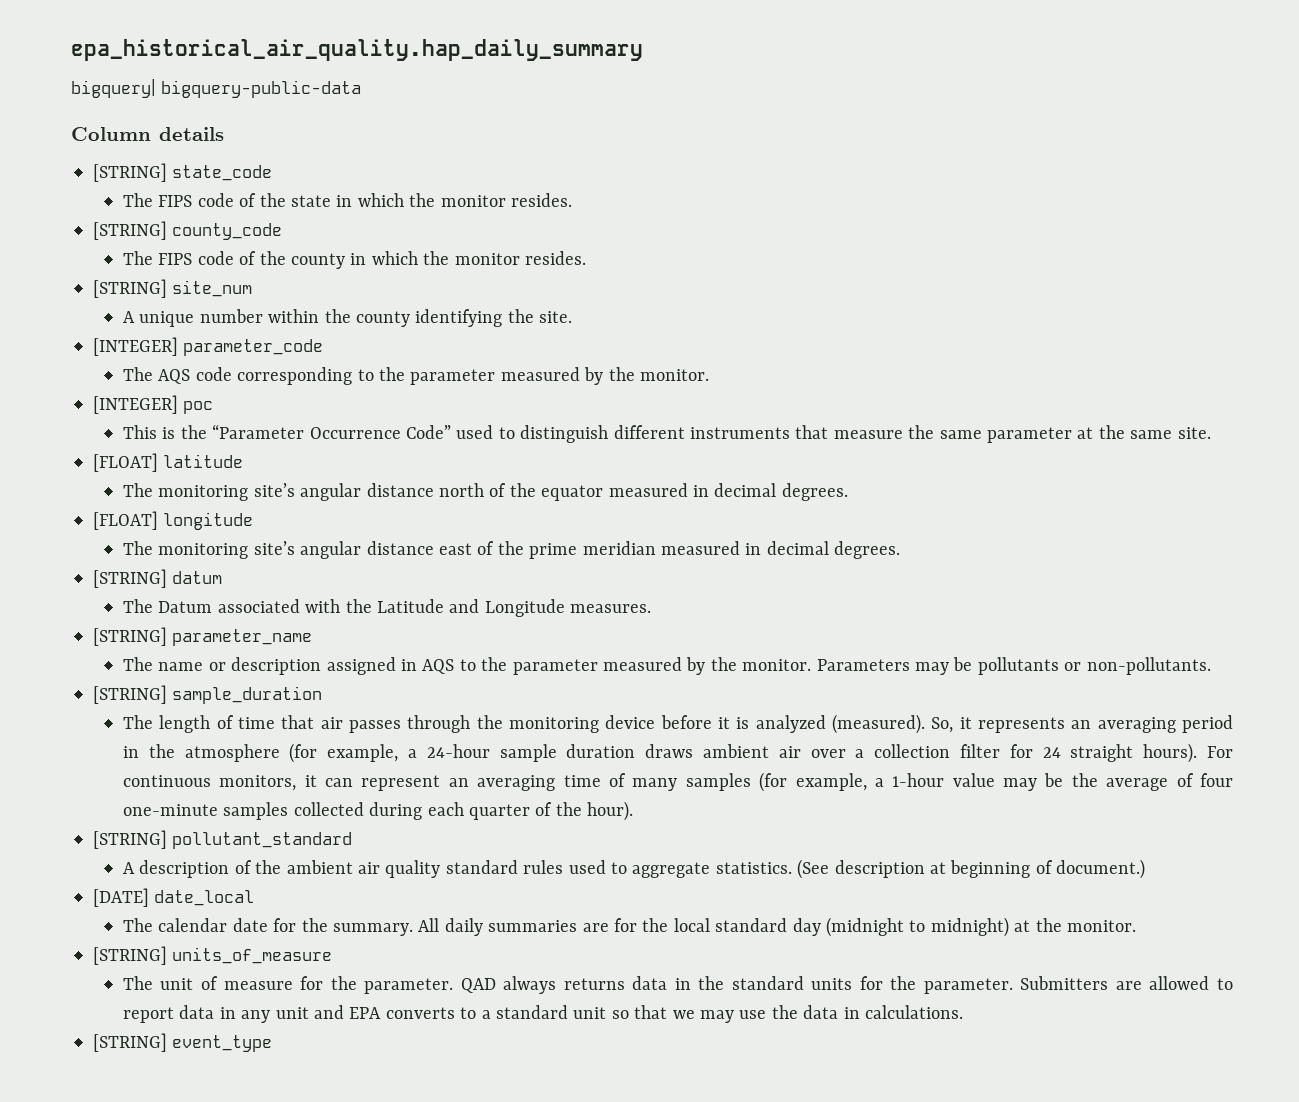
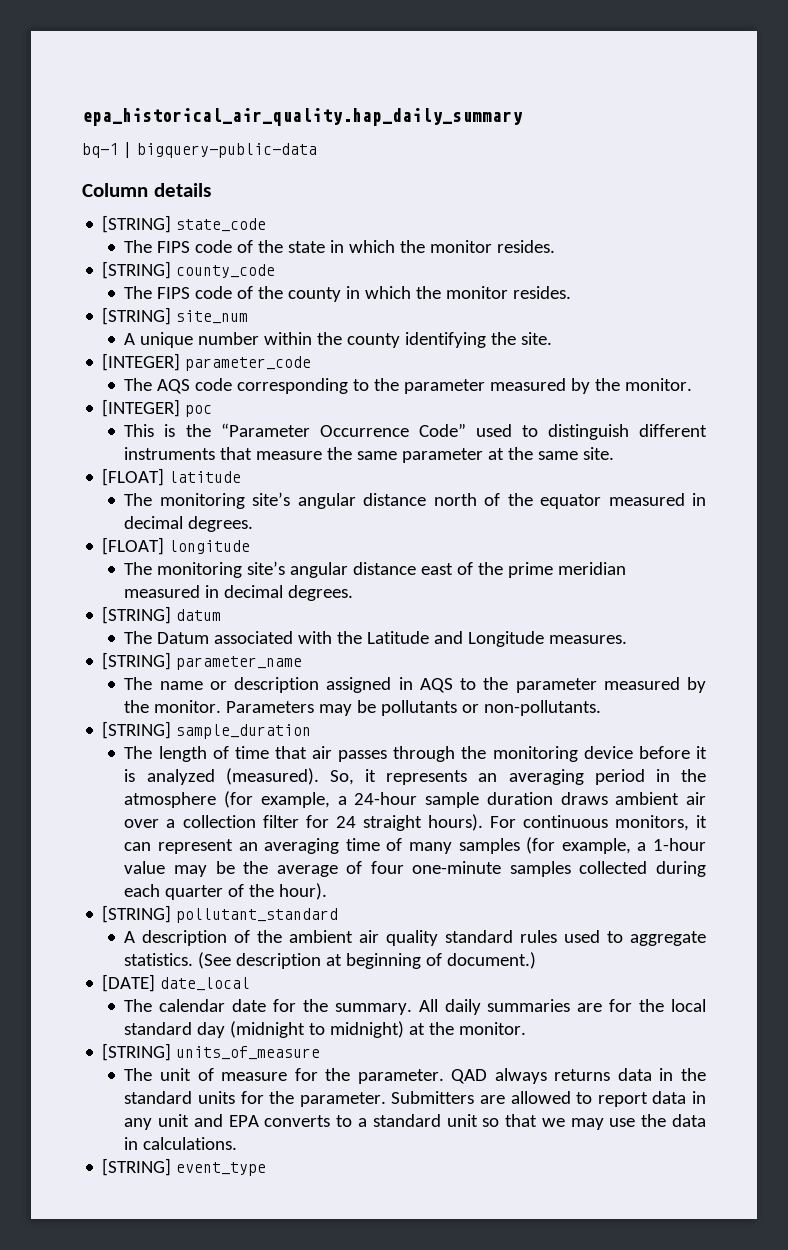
[71,79,156,98] bigquery| -> [82,142,132,158] bq-1 |

